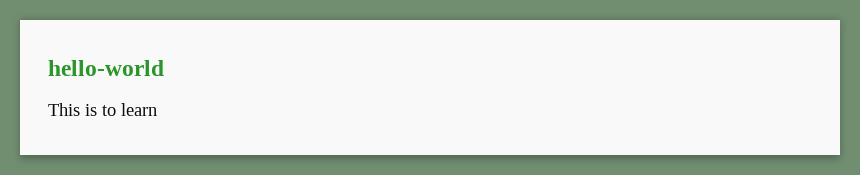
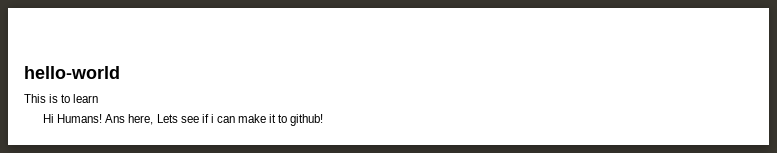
(157, 109) none -> [43,114,324,126] // Hi Humans! Ans here, Lets see if i can make it to github!

